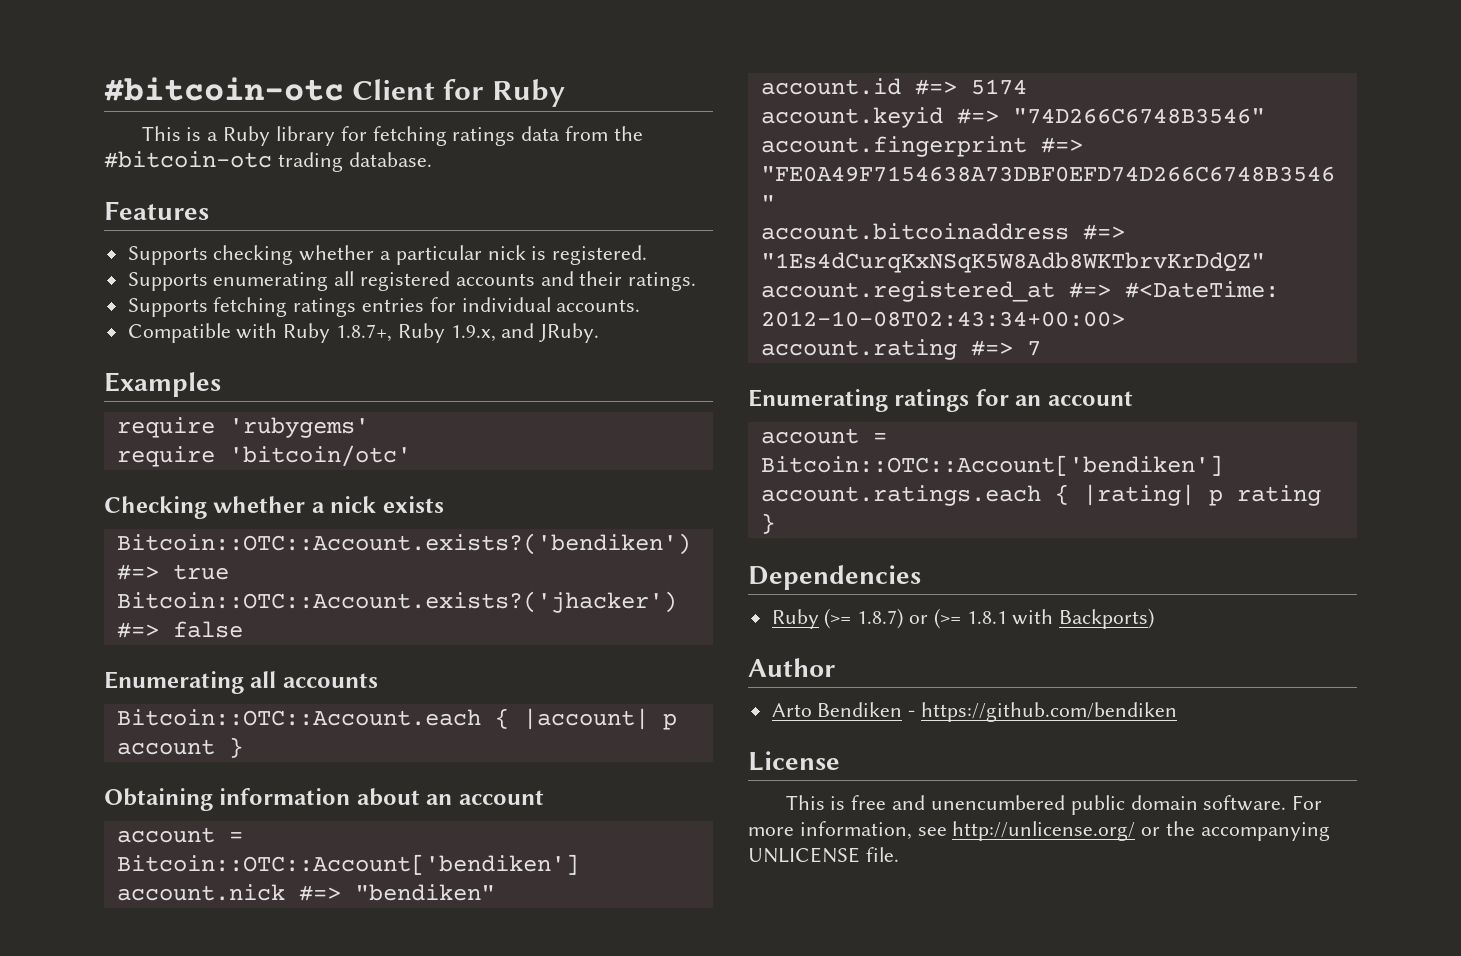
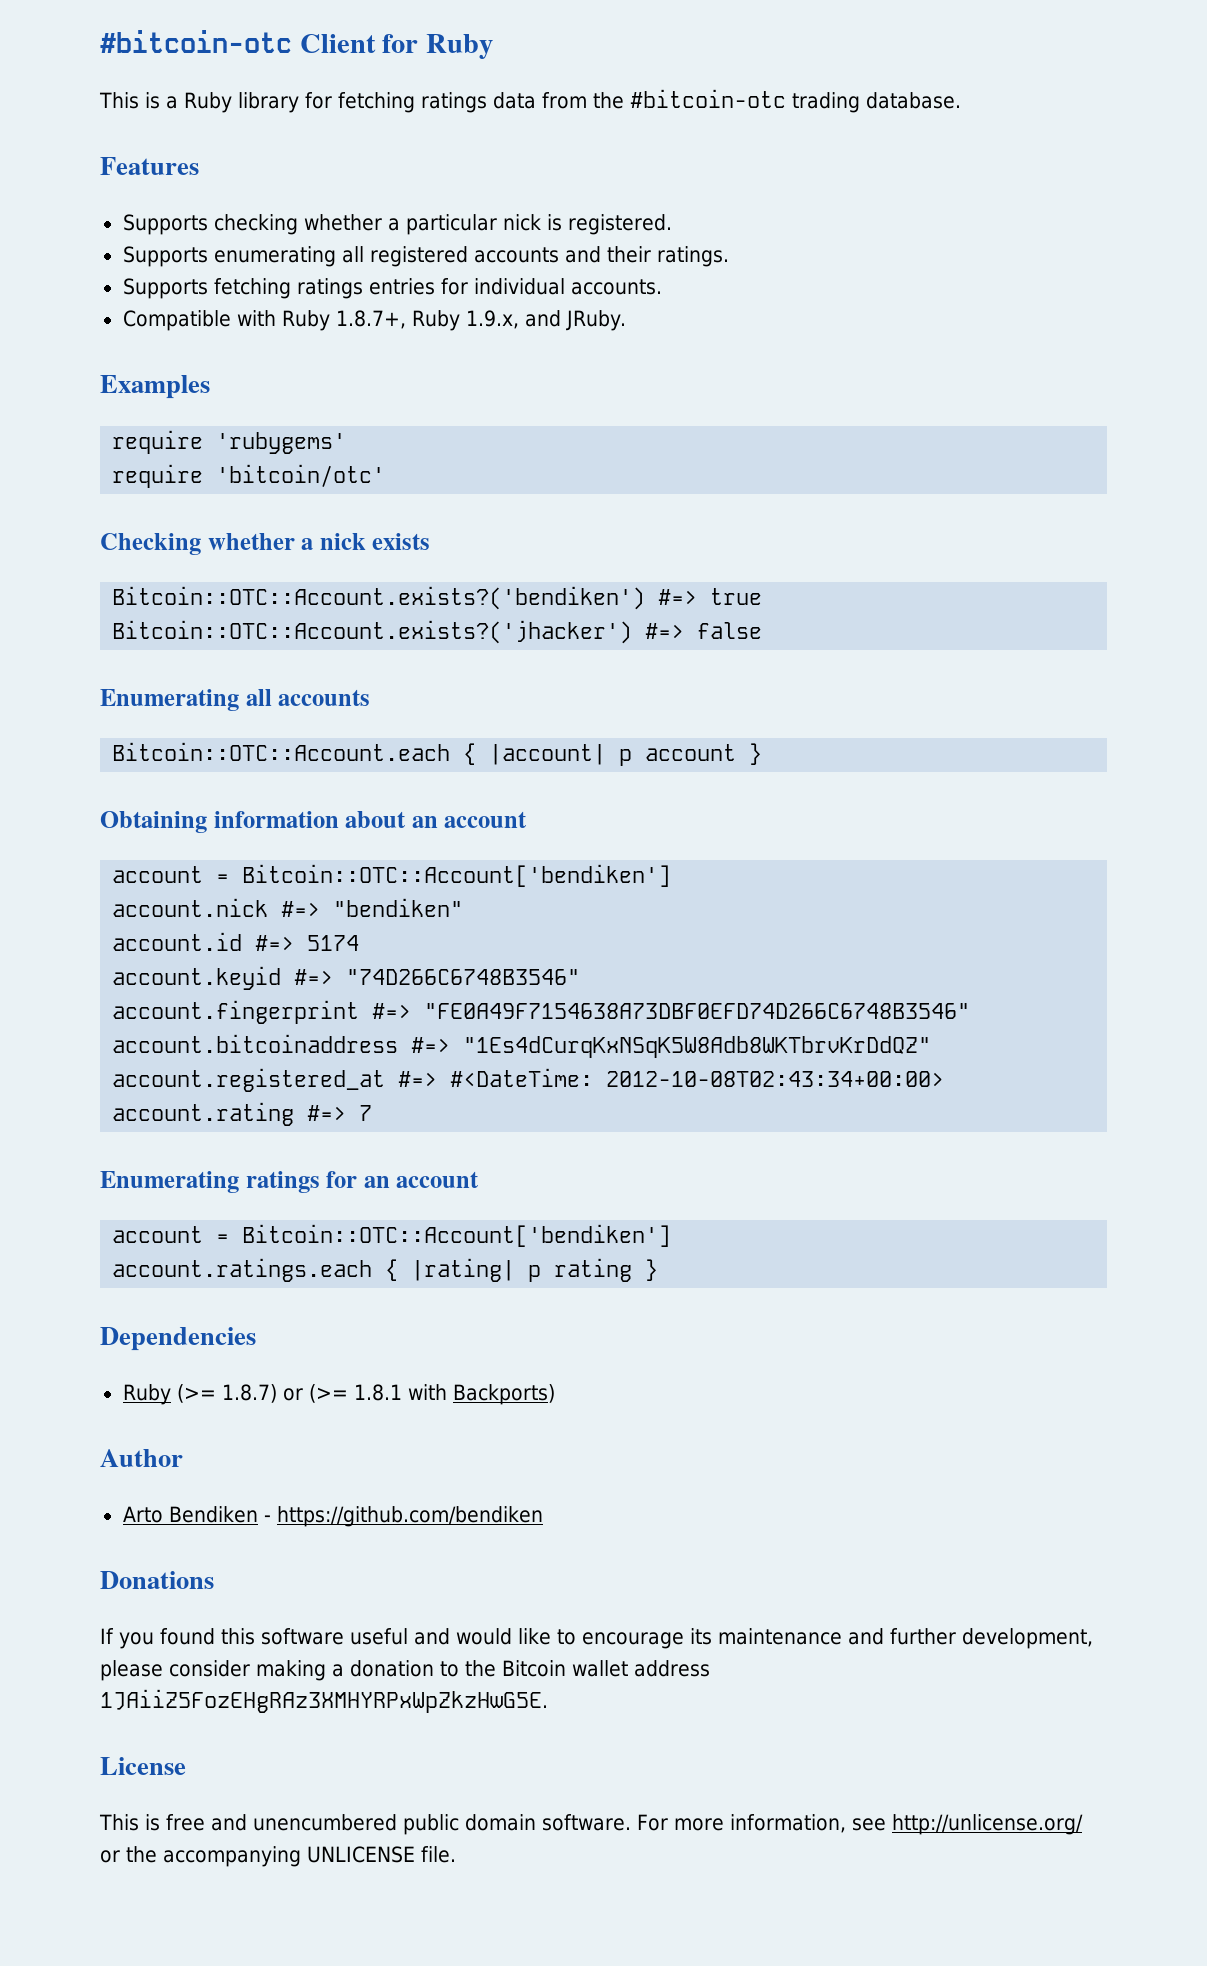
(1178, 712) none -> [100,1571,214,1589] [100,1628,1093,1649] [100,1660,710,1681] [100,1689,548,1713] // Donations // If you found this software useful and would like to encourage its maintenance and further development, please consider making a donation to the Bitcoin wallet address 1JAiiZ5FozEHgRAz3XMHYRPxWpZkzHwG5E.

